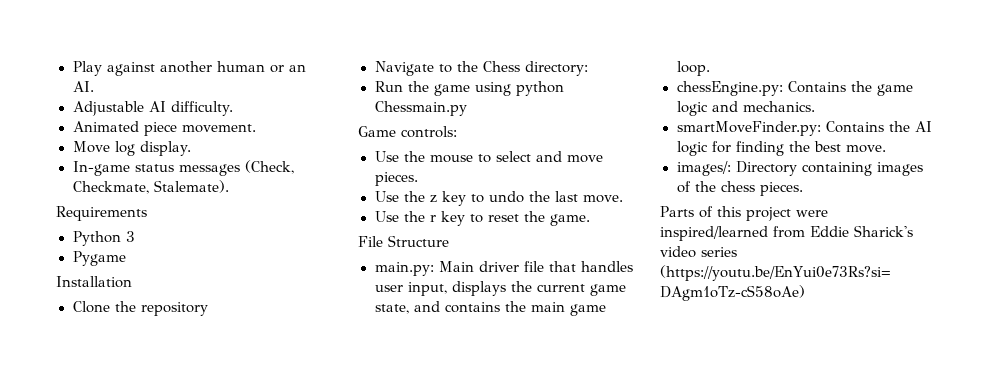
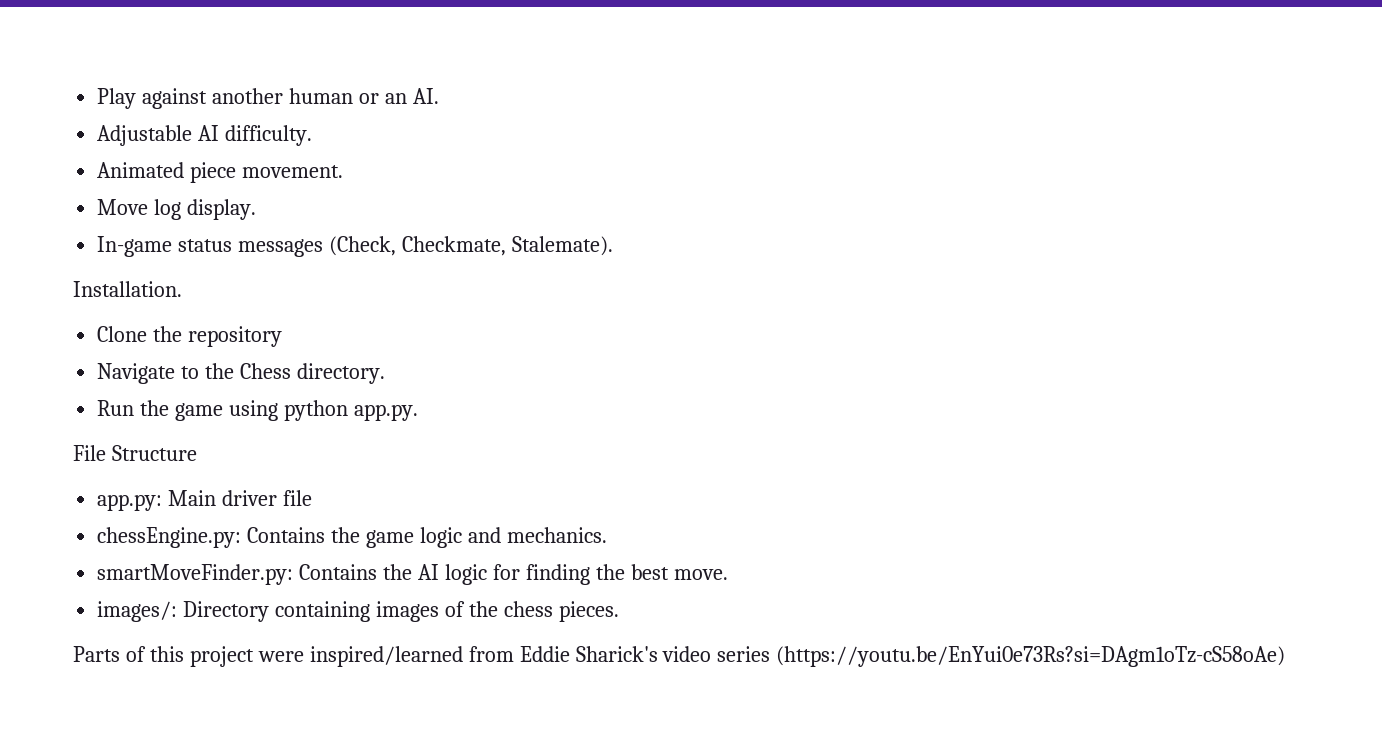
[56,206,147,221] [72,231,135,246] [72,251,126,266] [56,276,132,288] Requirements // Python 3 // Pygame // Installation -> [73,281,182,297] Installation.
[524,61,588,76] directory: -> [296,363,385,384] directory.
[374,101,467,116] [358,126,457,138] [374,151,603,163] [374,172,418,186] [374,191,623,206] [374,211,590,226] Chessmain.py // Game controls: // Use the mouse to select and move pieces. // Use the z key to undo the last move. // Use the r key to reset the game. -> [353,404,418,421] app.py.
[374,262,434,276] main.py: -> [97,494,163,511] app.py:
[548,261,633,272] [374,281,626,296] [374,301,606,316] [676,61,710,76] that handles user input, displays the current game state, and contains the main game loop. -> (313, 498) none

